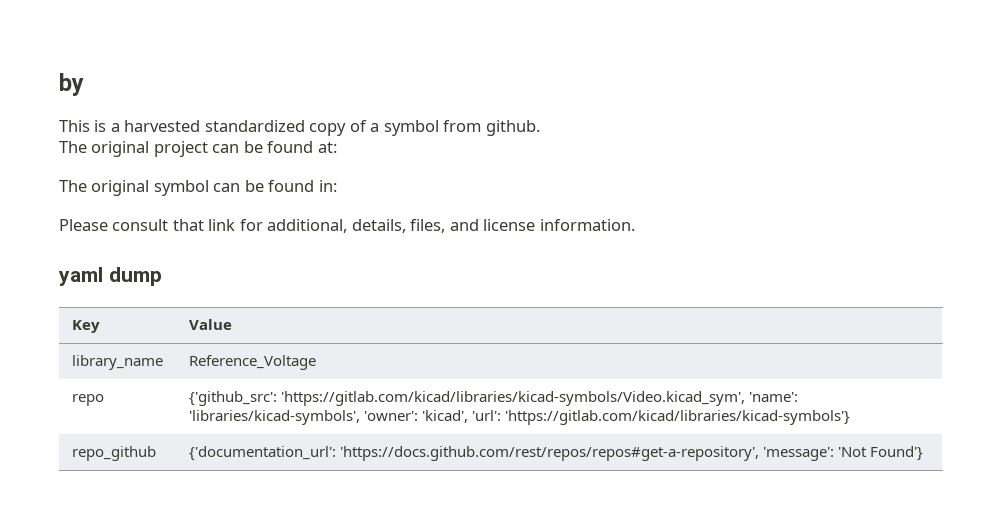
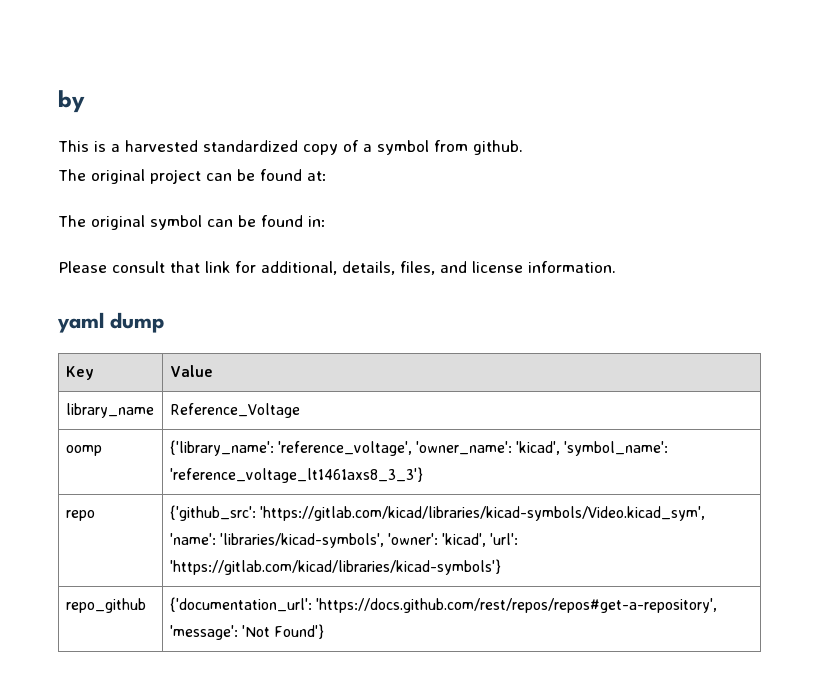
(316, 362) none -> [65,445,102,456] [169,440,669,456] [169,467,423,483] // oomp | {'library_name': 'reference_voltage', 'owner_name': 'kicad', 'symbol_name': 'reference_voltage_lt1461axs8_3_3'}

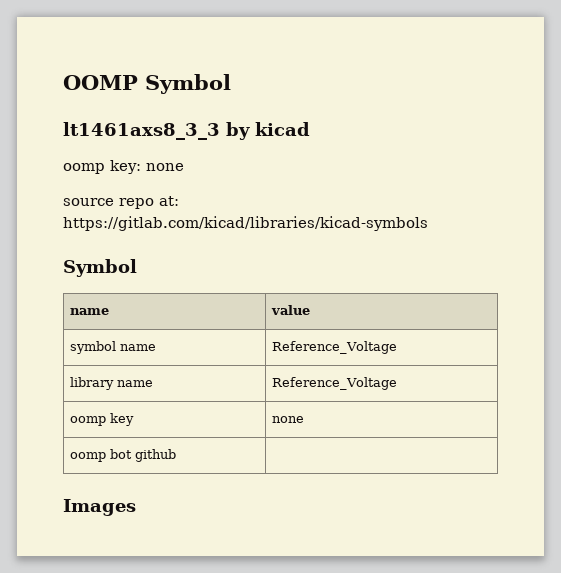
[58,90,85,113] [58,140,523,155] [58,169,327,184] [58,215,326,230] [58,261,616,275] [57,312,164,333] [65,366,94,380] [169,365,213,377] [65,403,154,418] [169,403,300,418] [65,445,102,456] [169,440,669,456] [169,467,423,483] [65,510,95,521] [169,505,705,521] [169,533,519,548] [169,559,501,575] [65,598,146,613] [169,597,717,613] [169,624,324,640] by // This is a harvested standardized copy of a symbol from github. // The original project can be found at: // The original symbol can be found in: // Please consult that link for additional, details, files, and license information. // yaml dump // Key | Value // library_name | Reference_Voltage // oomp | {'library_name': 'reference_voltage', 'owner_name': 'kicad', 'symbol_name': 'reference_voltage_lt1461axs8_3_3'} // repo | {'github_src': 'https://gitlab.com/kicad/libraries/kicad-symbols/Video.kicad_sym', 'name': 'libraries/kicad-symbols', 'owner': 'kicad', 'url': 'https://gitlab.com/kicad/libraries/kicad-symbols'} // repo_github | {'documentation_url': 'https://docs.github.com/rest/repos/repos#get-a-repository', 'message': 'Not Found'} -> [63,74,231,94] [63,122,310,140] [63,160,184,174] [63,196,179,209] [63,216,428,231] [63,259,137,277] [69,308,109,315] [270,305,310,315] [69,341,156,354] [271,341,397,354] [69,377,153,390] [271,377,397,390] [69,413,134,426] [271,416,304,423] [69,449,176,462] [63,499,136,516] OOMP Symbol // lt1461axs8_3_3 by kicad // oomp key: none // source repo at: https://gitlab.com/kicad/libraries/kicad-symbols // Symbol // name | value // symbol name | Reference_Voltage // library name | Reference_Voltage // oomp key | none // oomp bot github | // Images

